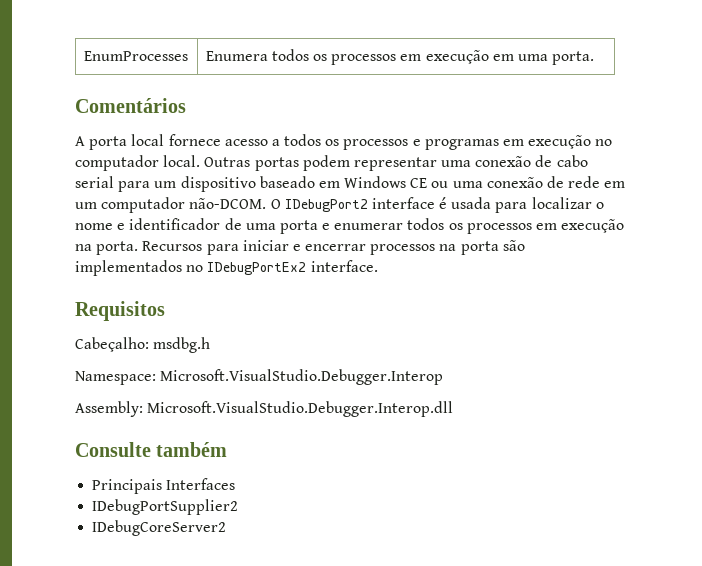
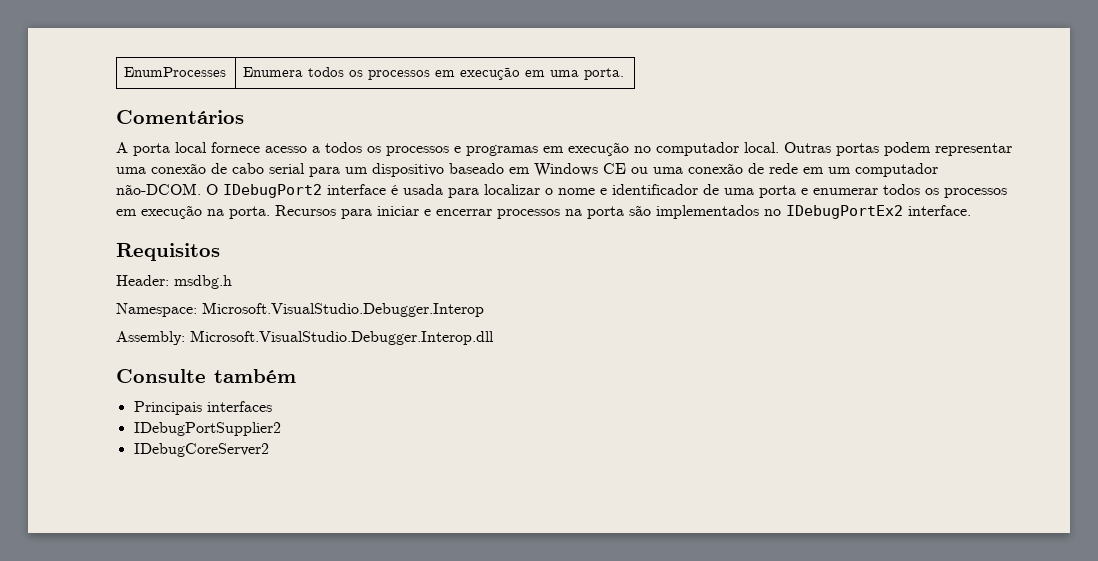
[75,337,149,352] Cabeçalho: -> [116,275,169,286] Header:
[166,478,236,490] Interfaces -> [206,401,272,412] interfaces

